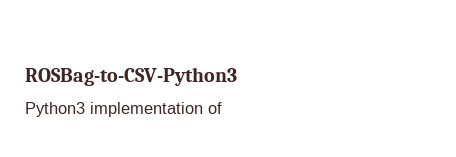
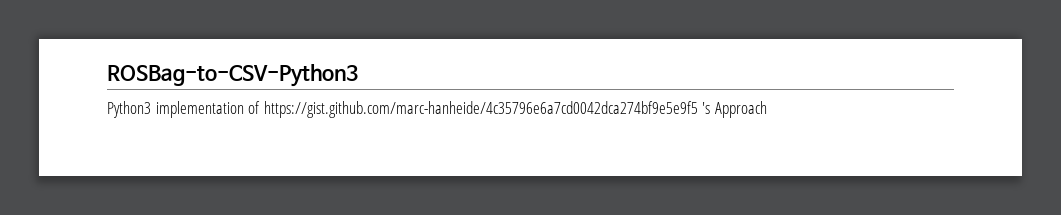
(222, 108) none -> [263,101,767,118] https://gist.github.com/marc-hanheide/4c35796e6a7cd0042dca274bf9e5e9f5 's Approach

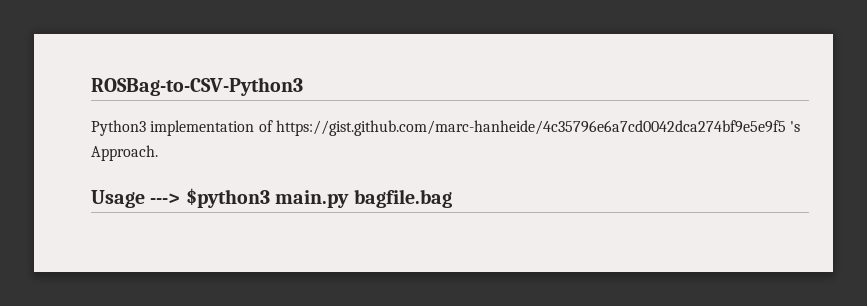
[714,101,767,118] Approach -> [91,145,158,161] [91,188,452,208] Approach. // Usage ---> $python3 main.py bagfile.bag

